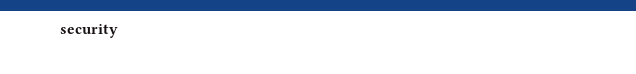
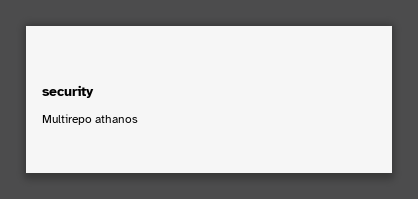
(118, 31) none -> [42,114,139,125] // Multirepo athanos

